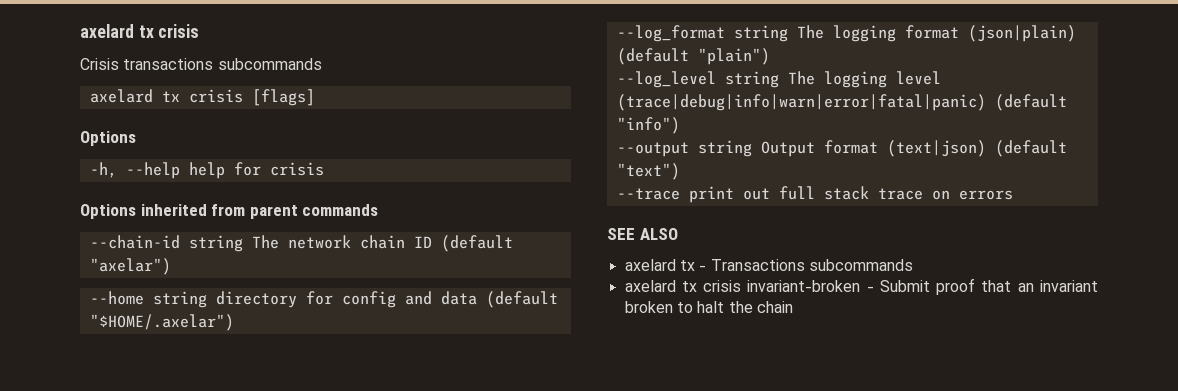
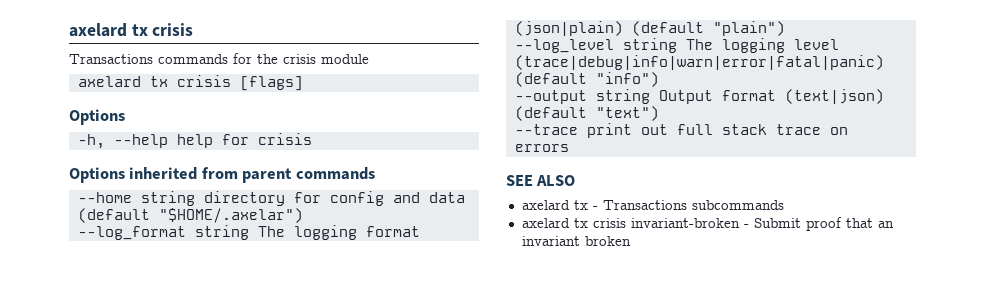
[80,58,322,70] Crisis transactions subcommands -> [69,53,369,64] Transactions commands for the crisis module
[89,235,513,252] [89,258,171,275] // --chain-id string The network chain ID (default "axelar") -> (375, 173) none
[676,301,793,313] to halt the chain -> (631, 241) none

